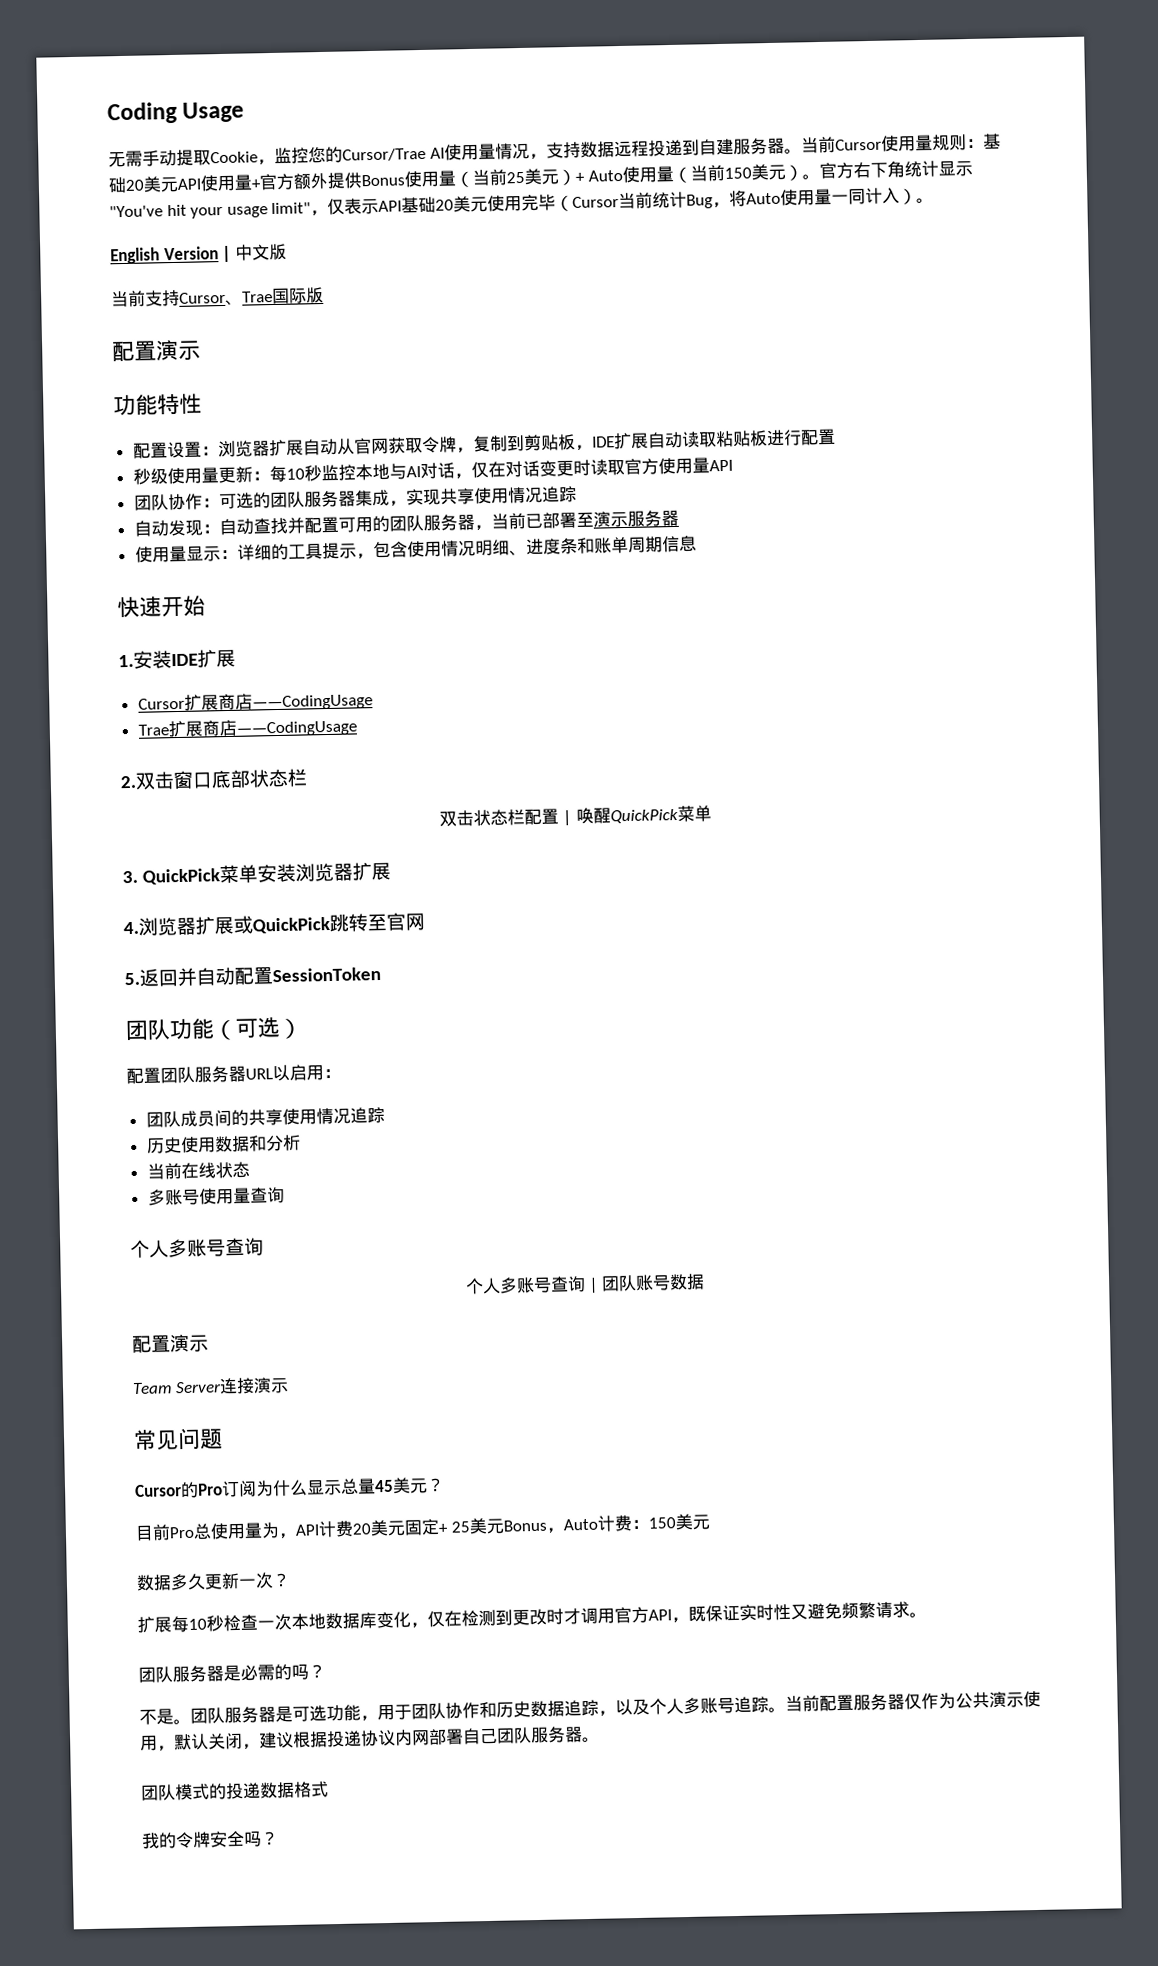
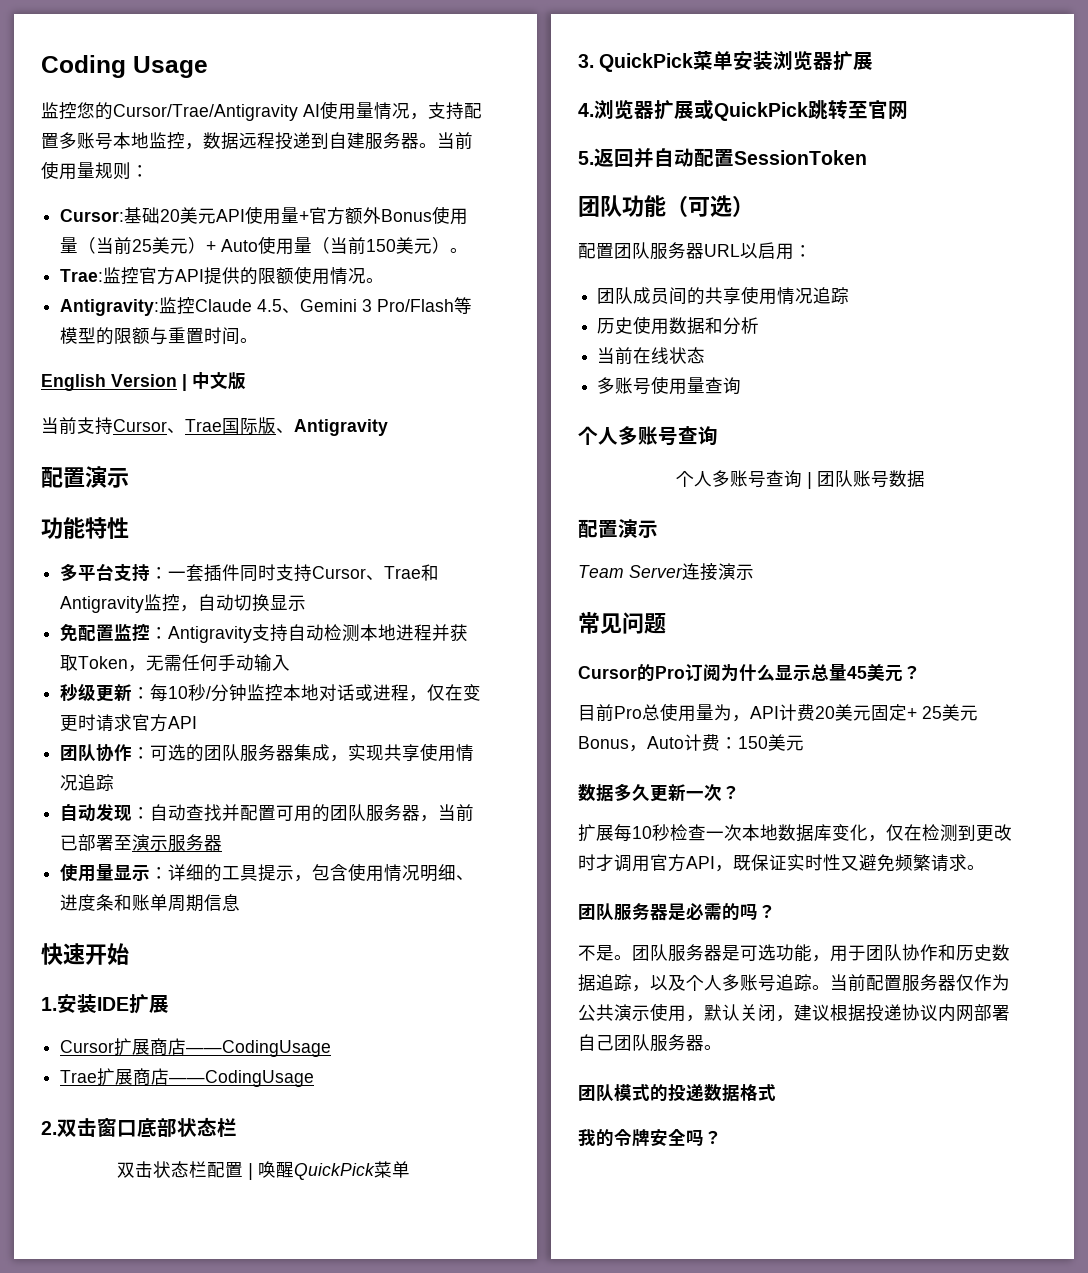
[108,149,275,168] 无需手动提取Cookie， -> (208, 67) none
[342,147,426,162] Cursor/Trae -> [113,104,298,121] Cursor/Trae/Antigravity
(581, 150) none -> [464,103,482,119] [41,132,203,150] 配置多账号本地监控，
[834,138,882,151] Cursor -> (473, 141) none
(984, 143) none -> [60,209,125,222] // Cursor:
[327,172,363,189] 提供 -> (382, 215) none
[818,160,973,180] [109,187,918,219] 官方右下角统计显示"You've hit your usage limit"，仅表示API基础20美元使用完毕（Cursor当前统计Bug，将Auto使用量一同计入） -> [60,266,385,285] [60,297,473,316] [60,327,241,345] // Trae:监控官方API提供的限额使用情况。 // Antigravity:监控Claude 4.5、Gemini 3 Pro/Flash等模型的限额与重置时间
(324, 295) none -> [276,419,388,436] 、Antigravity
[132,428,836,459] 配置设置：浏览器扩展自动从官网获取令牌，复制到剪贴板，IDE扩展自动读取粘贴板进行配置 -> [60,563,440,582] [60,594,307,613] [60,623,469,643] [60,654,291,672] 多平台支持：一套插件同时支持Cursor、Trae和Antigravity监控，自动切换显示 // 免配置监控：Antigravity支持自动检测本地进程并获取Token，无需任何手动输入
[166,467,219,485] 使用量 -> (97, 692) none
[320,457,710,482] 监控本地与AI对话，仅在对话变更时读取官方使用量 -> [206,684,482,702] [60,714,169,732] /分钟监控本地对话或进程，仅在变更时请求官方

